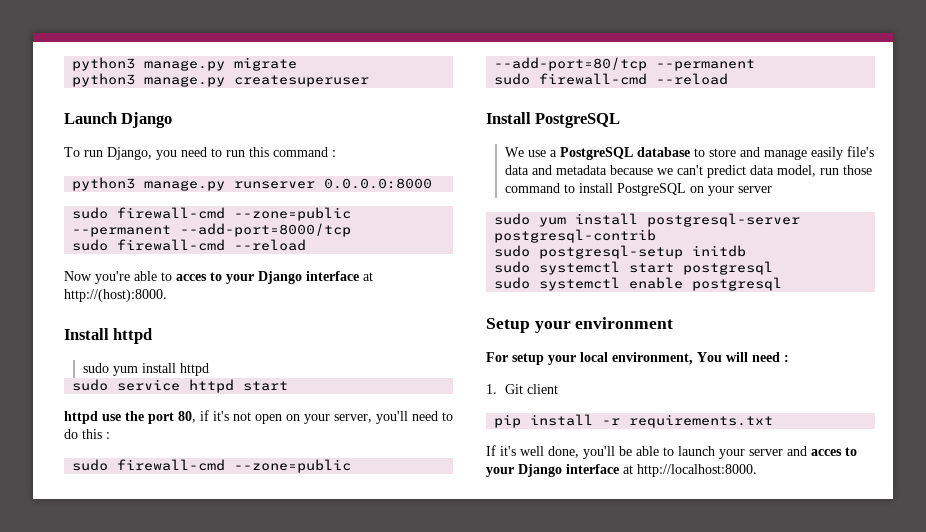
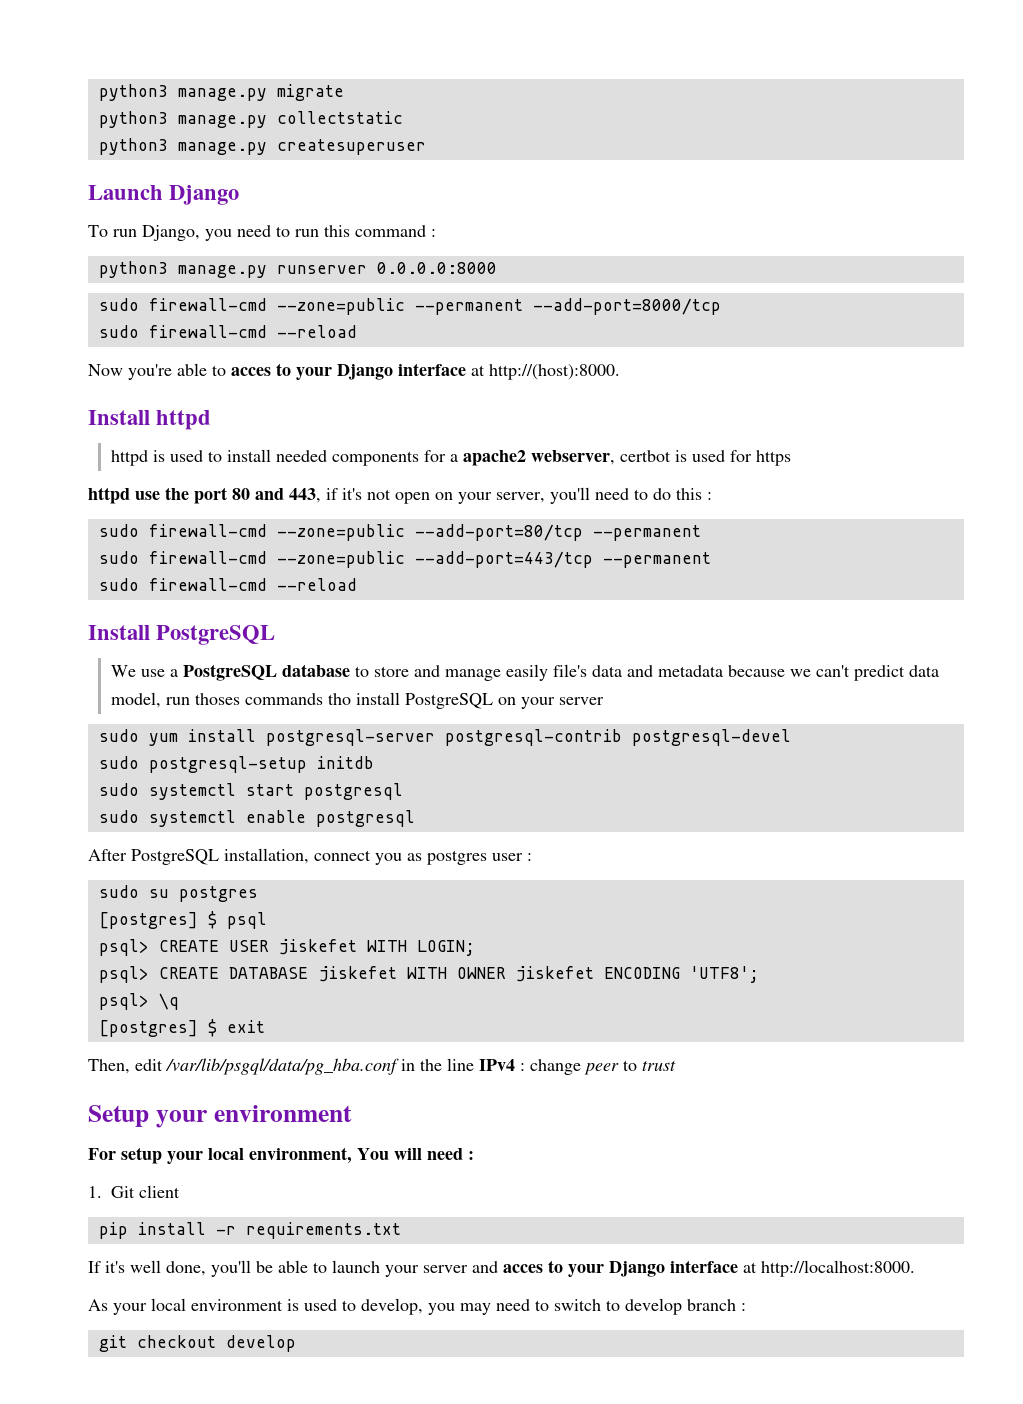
(298, 64) none -> [98,111,403,128] // python3 manage.py collectstatic
[83,363,210,376] [72,379,289,393] sudo yum install httpd // sudo service httpd start -> [110,449,791,466] httpd is used to install needed components for a apache2 webserver, certbot is used for https
[178,411,196,423] 80, -> [232,488,321,503] 80 and 443,
(756, 65) none -> [98,551,711,568] // sudo firewall-cmd --zone=public --add-port=443/tcp --permanent
[843,165,873,175] [505,183,576,193] those command to -> [194,693,351,705] thoses commands tho
(657, 236) none -> [631,729,791,746] postgresql-devel
(783, 284) none -> [88,848,532,865] [98,885,258,902] [98,911,267,929] [98,939,475,956] [98,966,759,983] [98,993,179,1010] [98,1019,265,1037] [88,1058,676,1075] // After PostgreSQL installation, connect you as postgres user : // sudo su postgres // [postgres] $ psql // psql> CREATE USER jiskefet WITH LOGIN; // psql> CREATE DATABASE jiskefet WITH OWNER jiskefet ENCODING 'UTF8'; // psql> \q // [postgres] $ exit // Then, edit /var/lib/psgql/data/pg_hba.conf in the line IPv4 : change peer to trust
(757, 470) none -> [88,1298,746,1315] [98,1335,296,1352] // As your local environment is used to develop, you may need to switch to develop branch : // git checkout develop

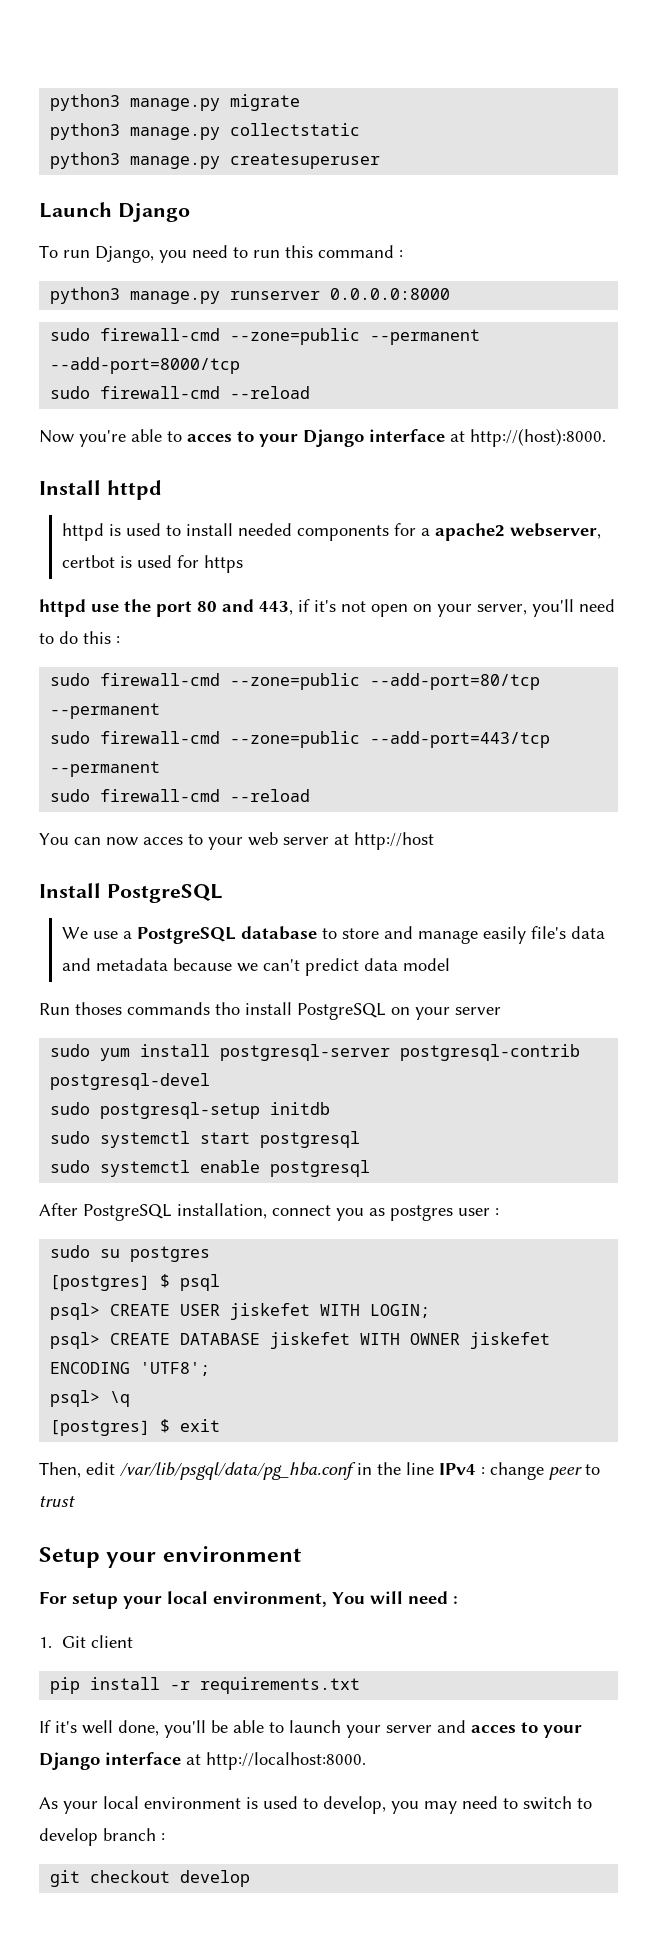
(357, 584) none -> [39,832,434,850] // You can now acces to your web server at http://host
[110,692,190,708] model, run -> [403,958,451,971] [39,1003,70,1015] model // Run

